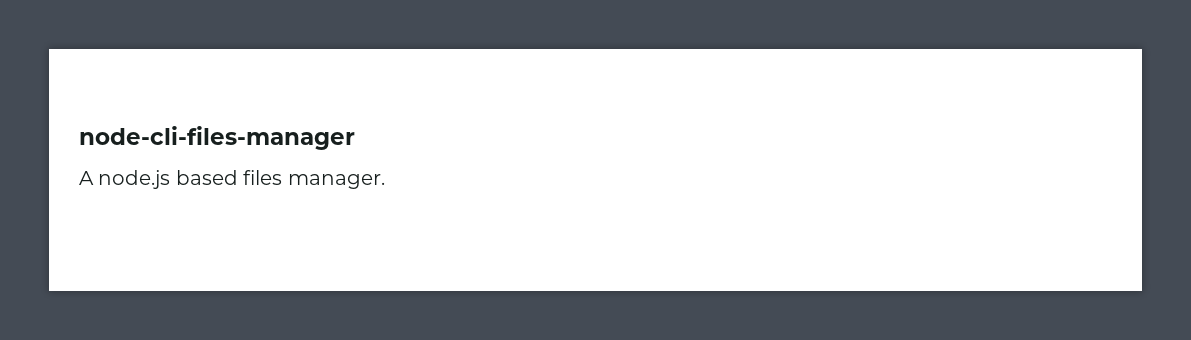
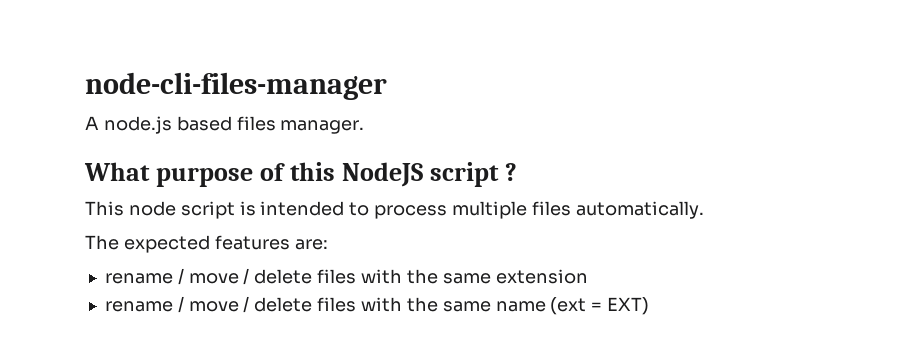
(385, 181) none -> [84,162,518,187] [85,201,704,219] [85,235,328,253] [104,268,588,285] [104,296,650,315] // What purpose of this NodeJS script ? // This node script is intended to process multiple files automatically. // The expected features are: // rename / move / delete files with the same extension // rename / move / delete files with the same name (ext = EXT)

